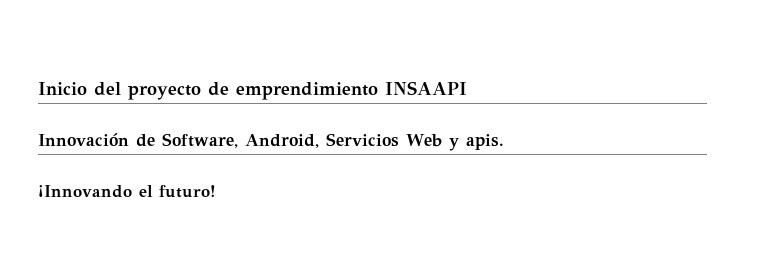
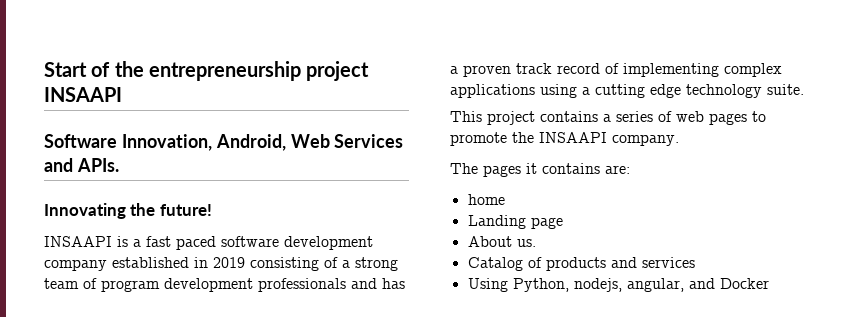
[38,81,467,100] [38,133,504,151] [38,185,216,198] Inicio del proyecto de emprendimiento INSAAPI // Innovación de Software, Android, Servicios Web y apis. // ¡Innovando el futuro! -> [44,61,370,81] [44,87,122,102] [44,134,404,151] [44,158,119,172] [44,203,212,219] [44,236,373,250] [44,257,398,271] [44,278,405,292] [450,63,782,77] [450,84,804,98] [450,111,766,125] [450,132,679,146] [450,163,630,177] [467,194,505,205] [467,215,563,229] [467,236,536,247] [467,257,695,271] [467,278,769,292] Start of the entrepreneurship project INSAAPI // Software Innovation, Android, Web Services and APIs. // Innovating the future! // INSAAPI is a fast paced software development company established in 2019 consisting of a strong team of program development professionals and has a proven track record of implementing complex applications using a cutting edge technology suite. // This project contains a series of web pages to promote the INSAAPI company. // The pages it contains are: // home // Landing page // About us. // Catalog of products and services // Using Python, nodejs, angular, and Docker

